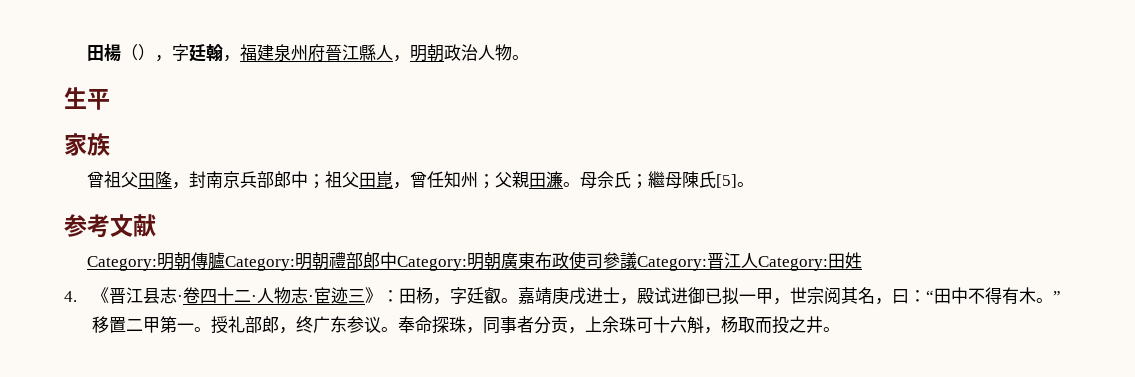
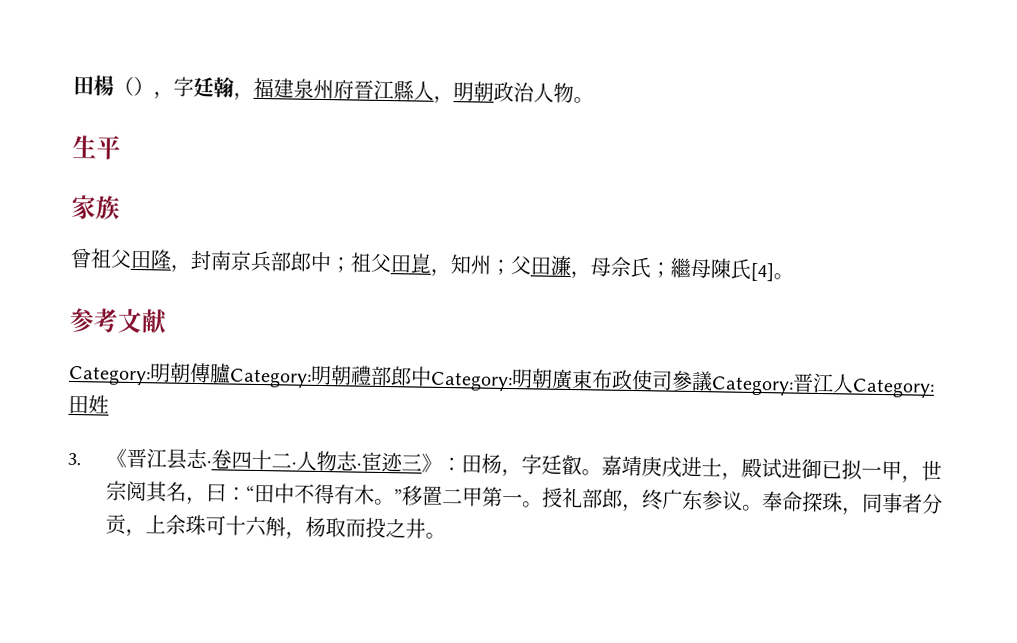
[410,171,445,188] 曾任 -> (451, 273) none
[512,171,581,188] 親田濂。 -> [530,255,591,280] 田濂，
[716,174,738,188] [5] -> [750,262,774,282] [4]
[64,291,77,302] 4. -> [67,452,81,466] 3.

